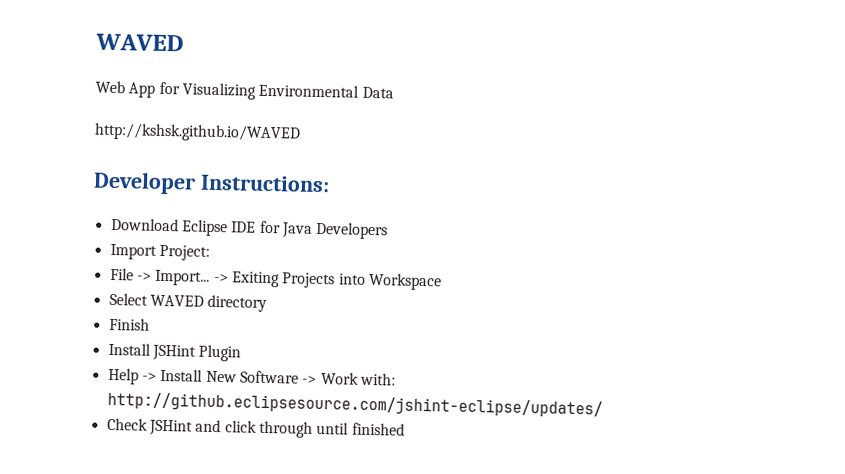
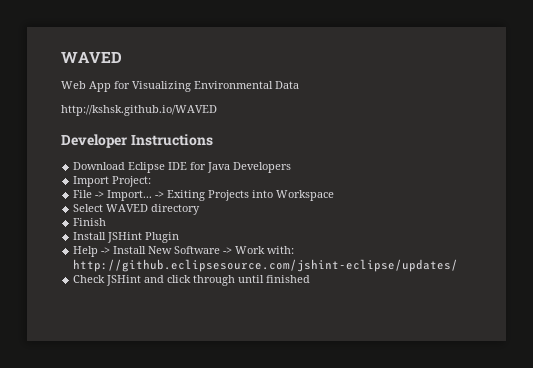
[199,174,330,193] Instructions: -> [130,134,213,146] Instructions

